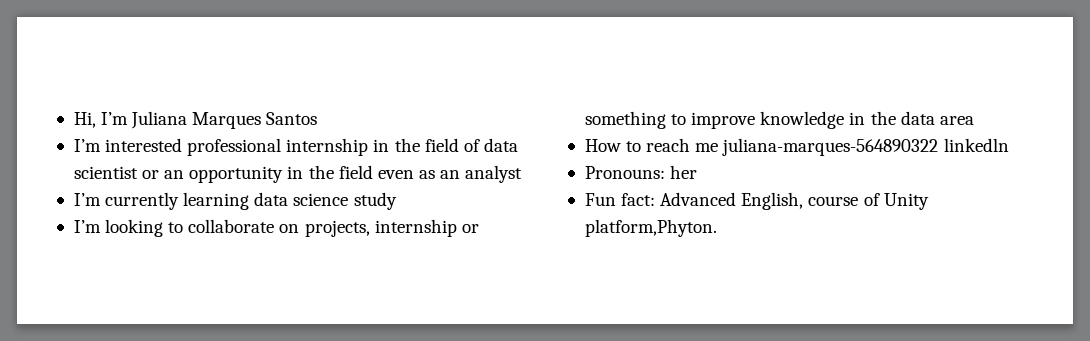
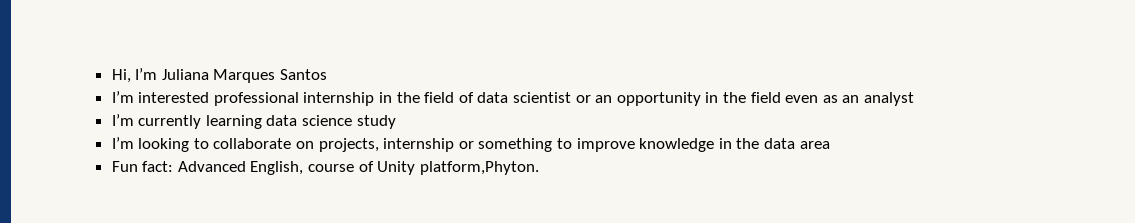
[584,138,1009,156] [584,165,698,179] // How to reach me juliana-marques-564890322 linkedln // Pronouns: her -> (830, 145) none

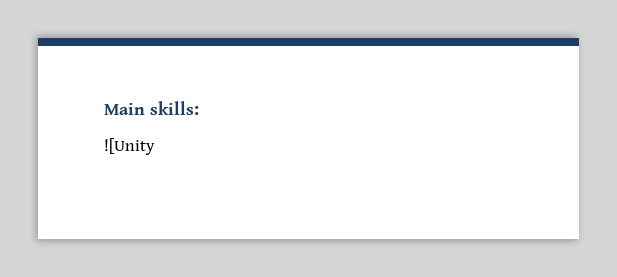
[111,68,328,83] [111,91,914,106] [111,114,396,129] [111,137,830,152] [111,161,539,175] Hi, I’m Juliana Marques Santos // I’m interested professional internship in the field of data scientist or an opportunity in the field even as an analyst // I’m currently learning data science study // I’m looking to collaborate on projects, internship or something to improve knowledge in the data area // Fun fact: Advanced English, course of Unity platform,Phyton. -> [104,101,199,115] [104,138,155,155] Main skills: // ![Unity

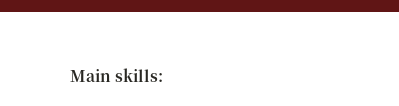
[104,138,155,155] // ![Unity -> (164, 75) none

